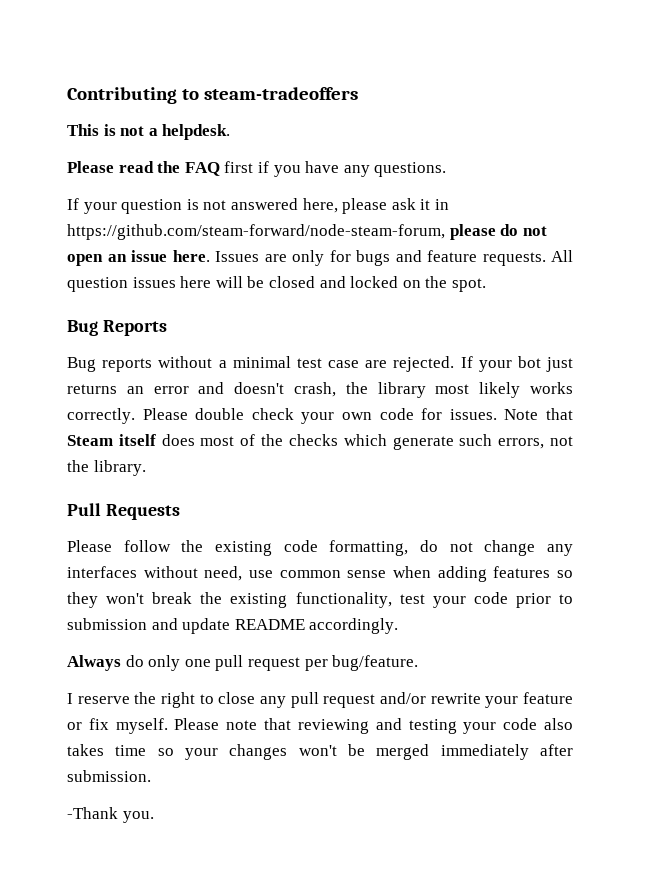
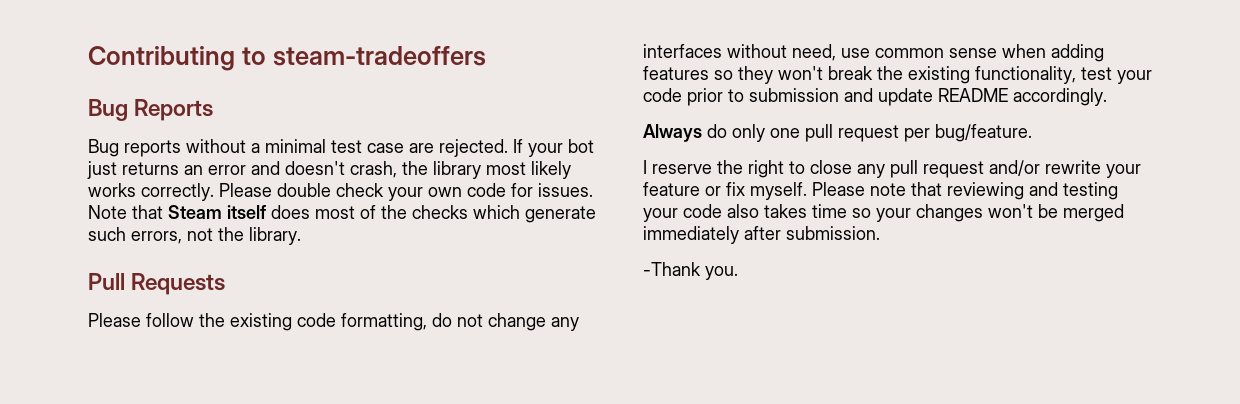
[67,124,231,140] [67,161,447,177] [67,198,449,214] [67,224,547,240] [67,250,573,266] [67,276,486,292] // This is not a helpdesk. // Please read the FAQ first if you have any questions. // If your question is not answered here, please ask it in https://github.com/steam-forward/node-steam-forum, please do not open an issue here. Issues are only for bugs and feature requests. All question issues here will be closed and locked on the spot. -> (486, 56) none

